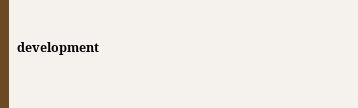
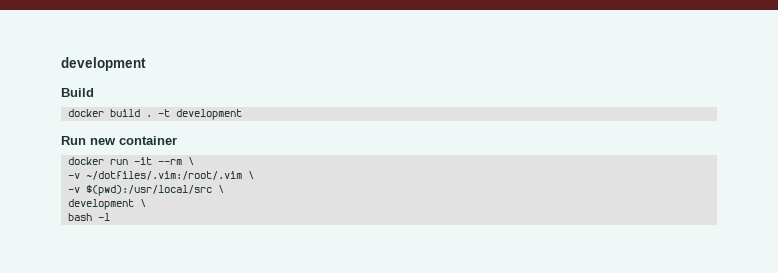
[17,42,99,55] development -> [61,57,146,71] [61,88,94,97] [68,109,243,120] [61,136,177,145] [68,157,195,165] [68,171,255,180] [68,185,225,196] [68,199,147,210] [68,213,111,221] development // Build // docker build . -t development // Run new container // docker run -it --rm \ // -v ~/dotfiles/.vim:/root/.vim \ // -v $(pwd):/usr/local/src \ // development \ // bash -l

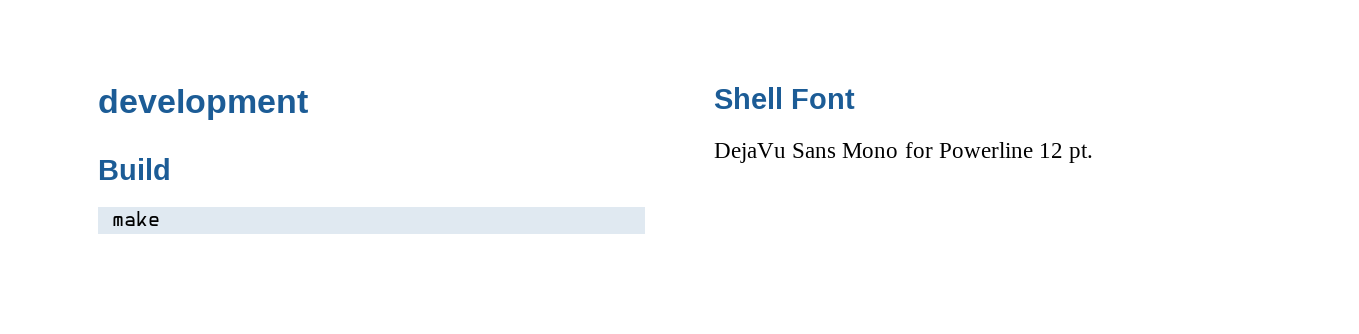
[68,109,243,120] [61,136,177,145] [68,157,195,165] [68,171,255,180] [68,185,225,196] [68,199,147,210] [68,213,111,221] docker build . -t development // Run new container // docker run -it --rm \ // -v ~/dotfiles/.vim:/root/.vim \ // -v $(pwd):/usr/local/src \ // development \ // bash -l -> [111,211,160,226] [714,87,855,109] [714,142,1094,163] make // Shell Font // DejaVu Sans Mono for Powerline 12 pt.

